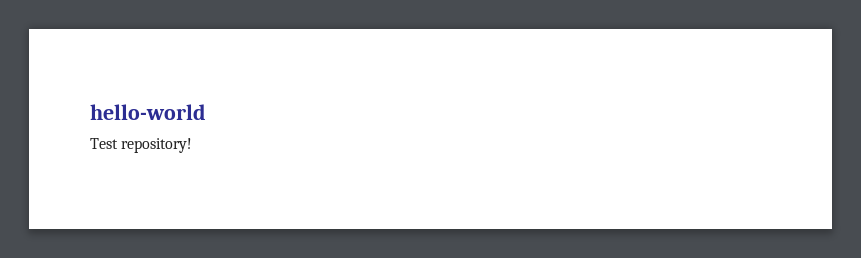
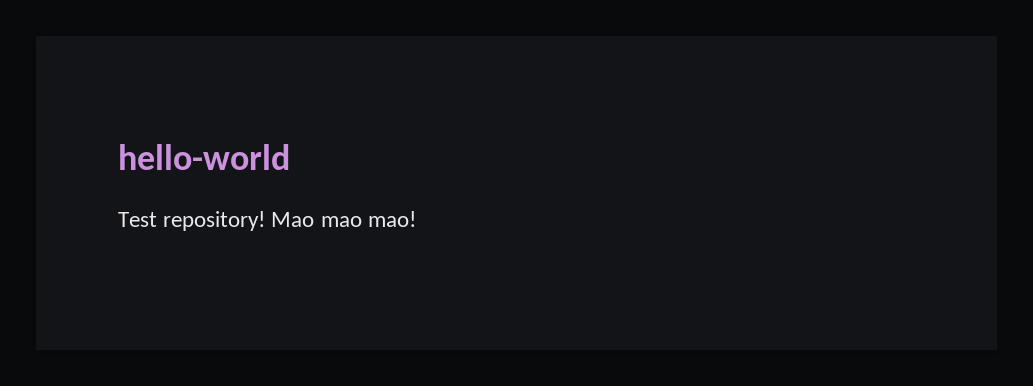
(193, 145) none -> [271,211,416,227] Mao mao mao!

